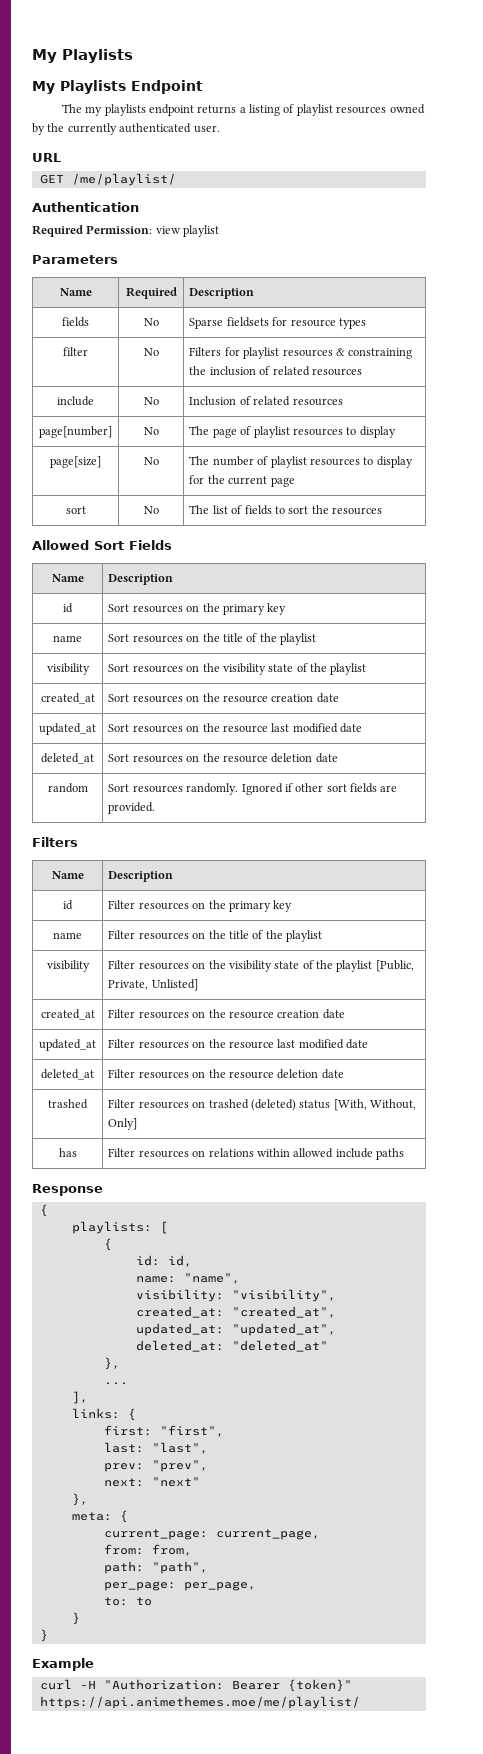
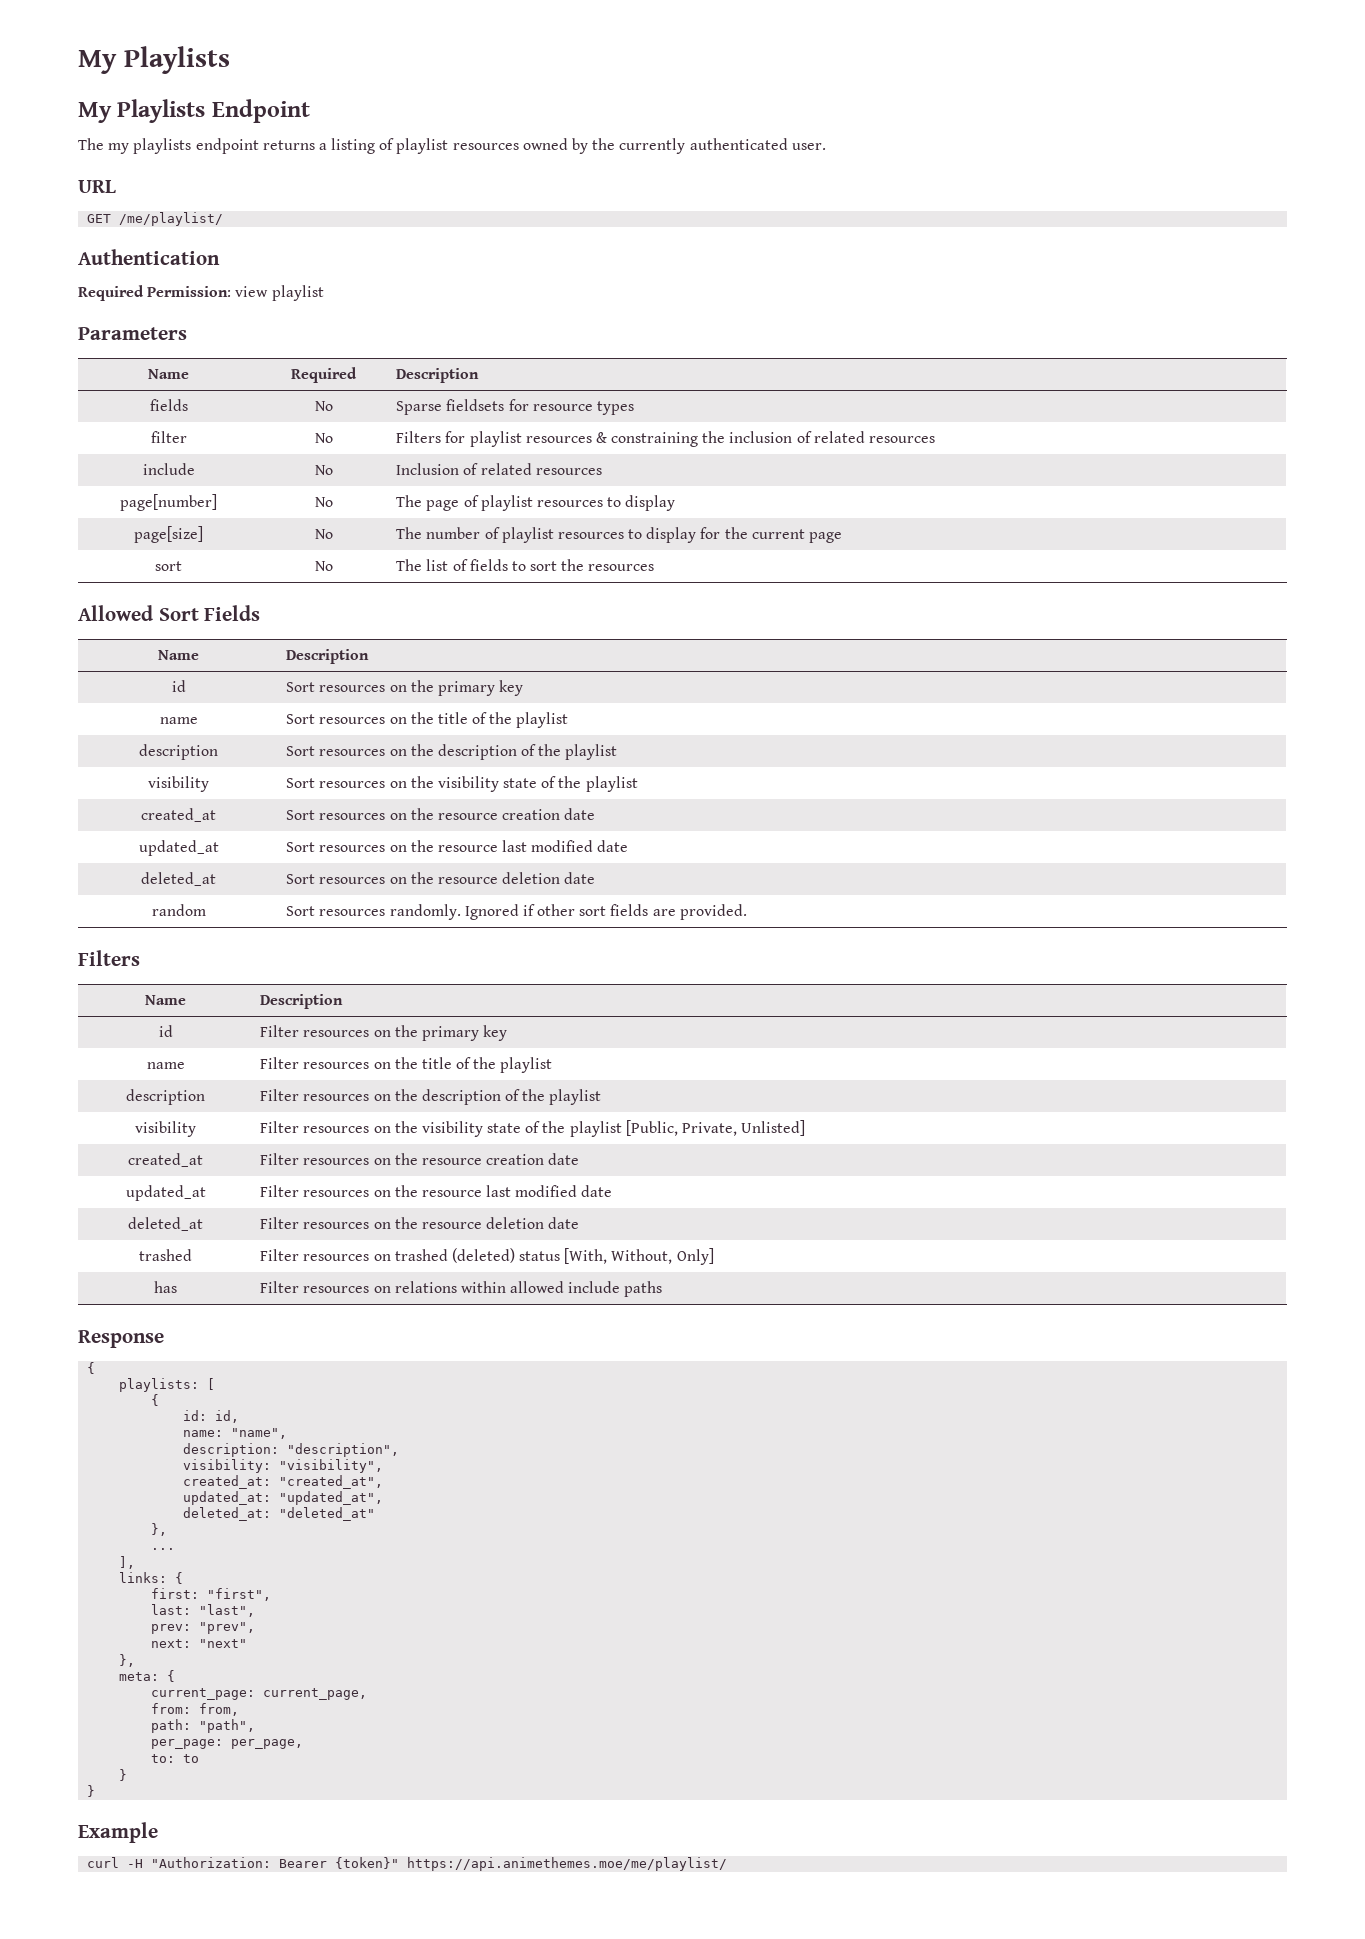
(317, 639) none -> [139,744,218,760] [286,744,618,760] // description | Sort resources on the description of the playlist
(323, 936) none -> [126,1089,205,1105] [260,1089,602,1105] // description | Filter resources on the description of the playlist
(240, 1278) none -> [183,1443,400,1457] // description: "description",

